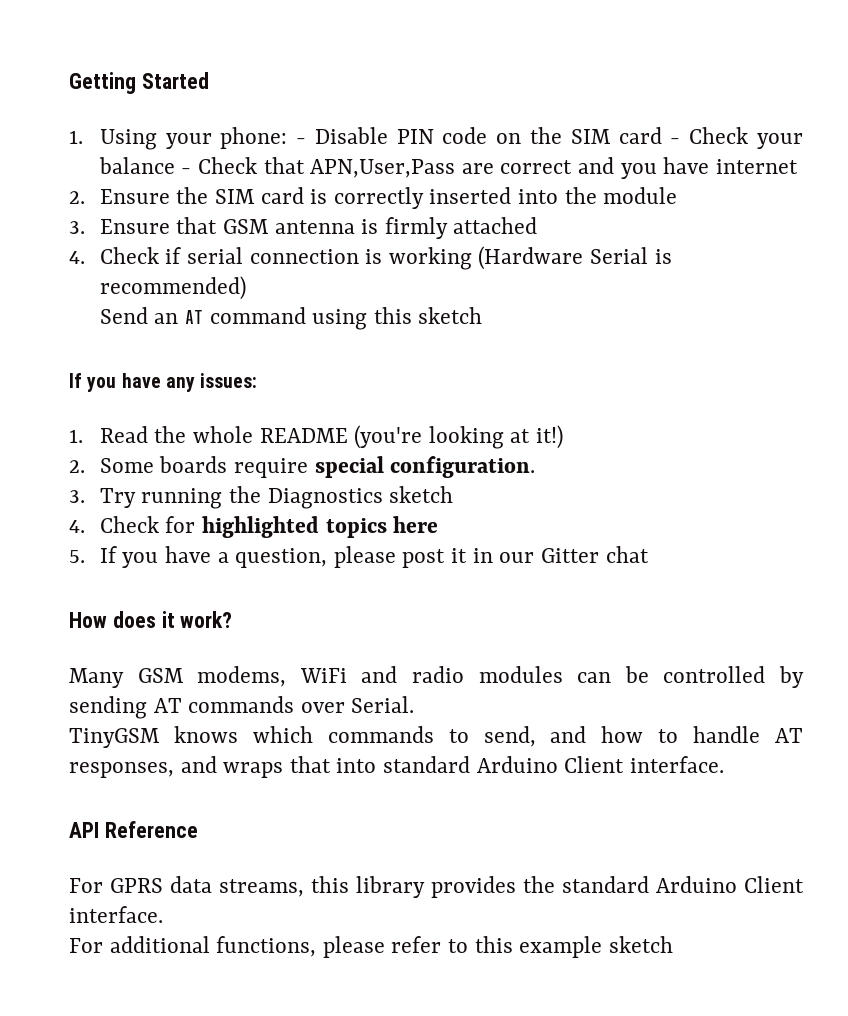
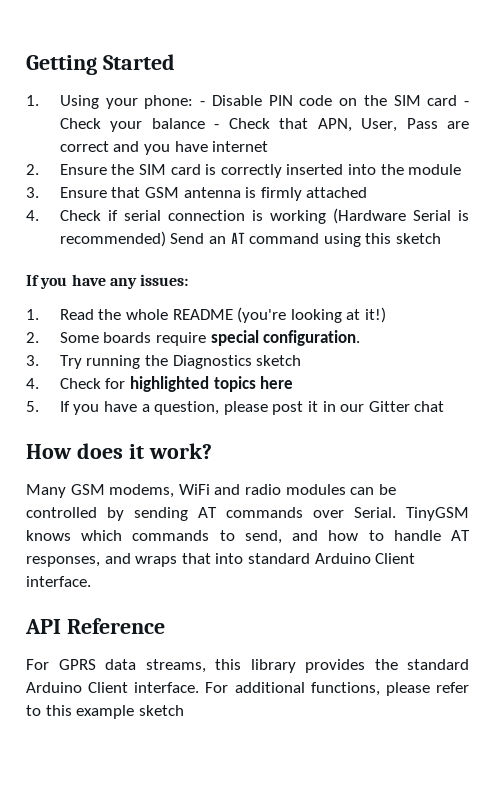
[310,159,456,178] APN,User,Pass -> [317,118,438,132] APN, User, Pass
(246, 288) // -> (166, 239) none
(415, 704) // -> (396, 512) none
(163, 914) // -> (200, 687) none

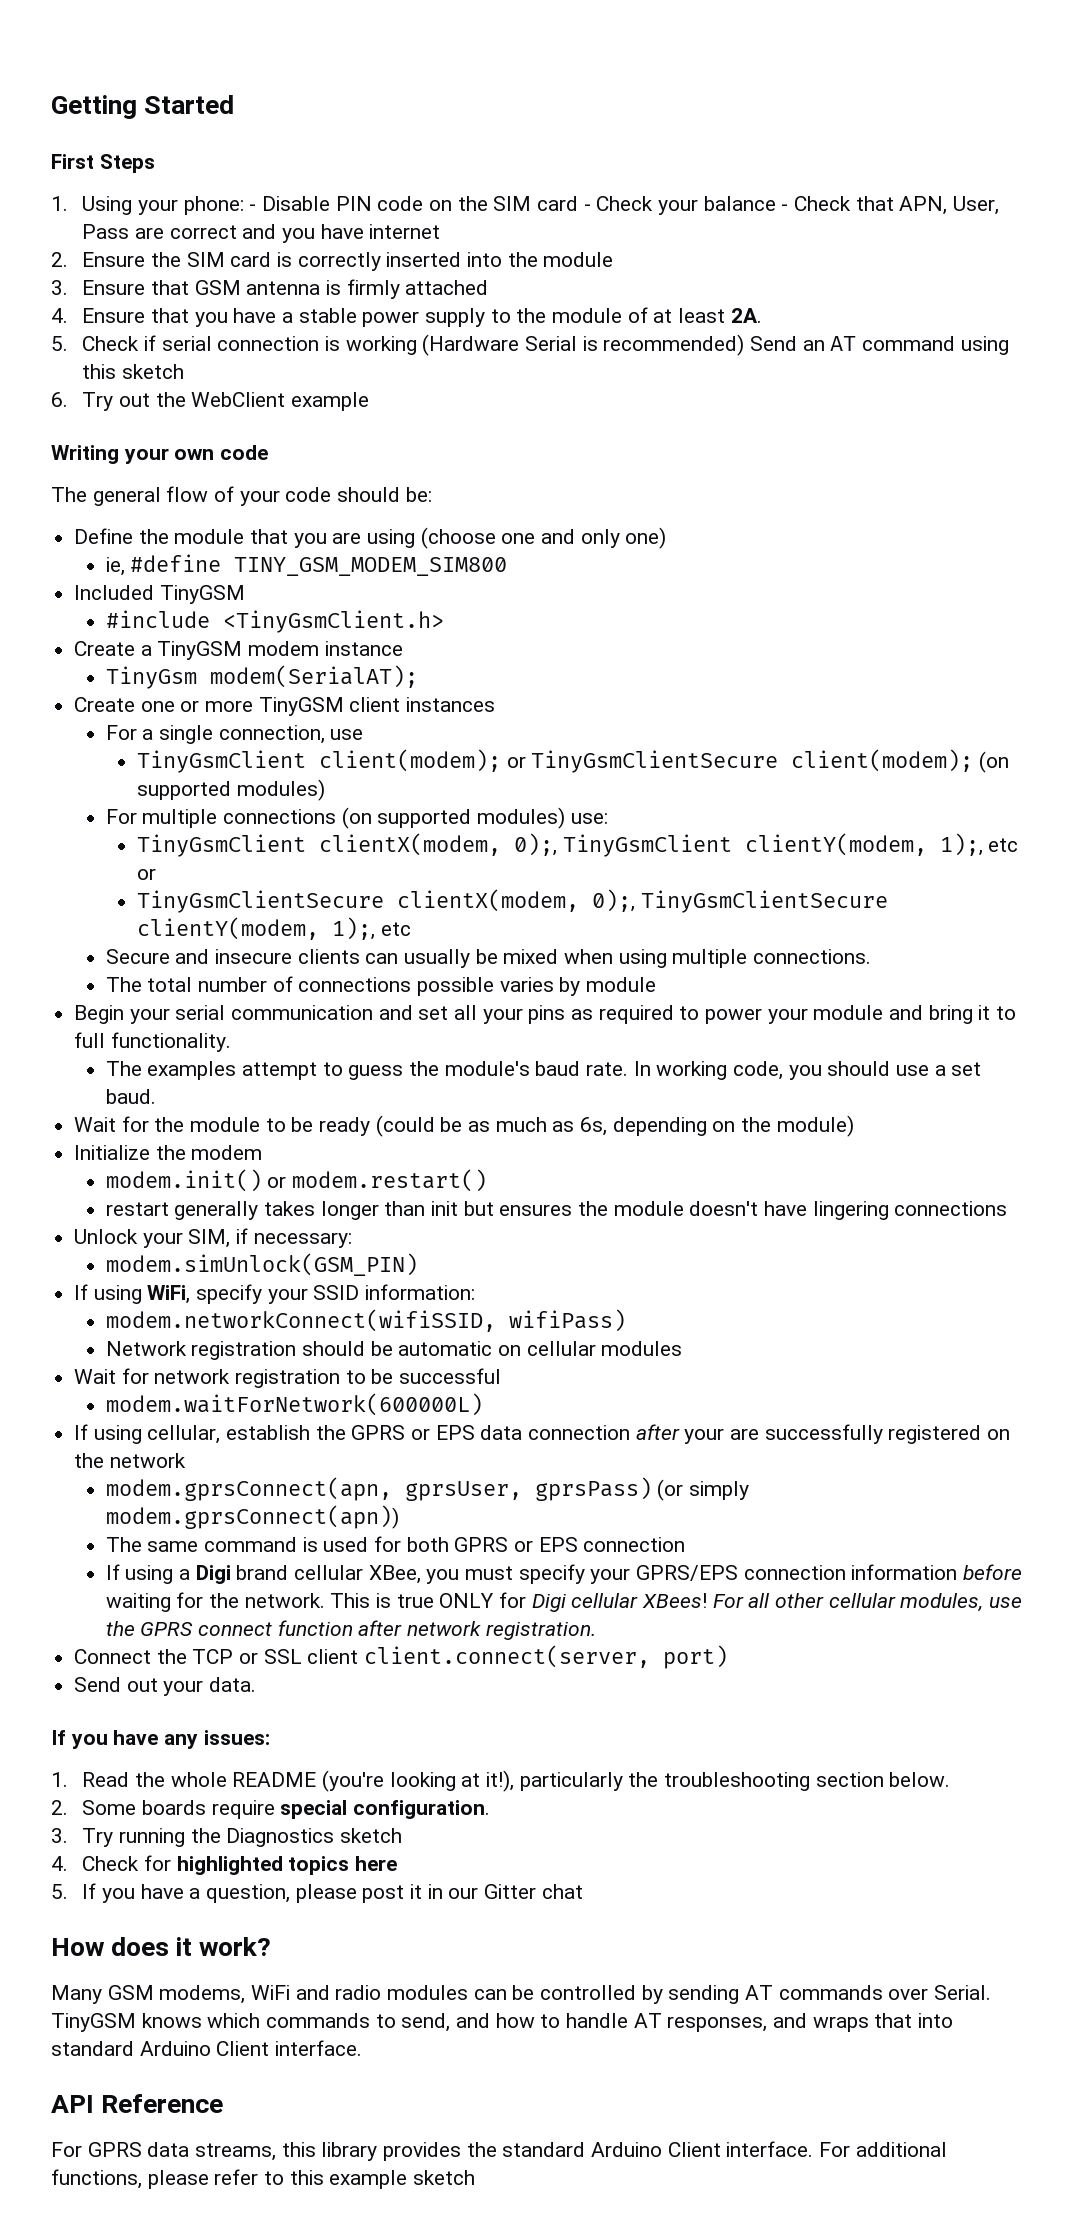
(175, 62) none -> [51,154,155,173] // First Steps
(39, 215) none -> [82,307,762,327] [51,336,68,351] Ensure that you have a stable power supply to the module of at least 2A. // 5.
(441, 238) none -> [51,392,370,411] [51,445,269,464] [51,486,432,506] [74,527,667,549] [105,554,508,576] [74,585,245,604] [105,610,444,633] [74,641,403,660] [105,665,418,689] [74,697,496,716] [105,725,364,744] [136,749,1009,773] [136,779,325,801] [105,807,608,829] [136,833,1019,857] [136,868,156,880] [136,889,888,913] [136,917,411,940] [105,949,871,968] [105,976,656,996] [74,1005,1017,1024] [74,1032,231,1052] [105,1061,982,1080] [105,1089,156,1104] [74,1115,854,1137] [74,1145,263,1160] [105,1169,487,1192] [105,1201,1008,1220] [74,1228,352,1248] [105,1253,418,1276] [74,1284,476,1304] [105,1309,626,1332] [105,1341,683,1360] [74,1368,502,1388] [105,1393,483,1416] [74,1424,1011,1444] [74,1453,186,1468] [105,1477,749,1501] [105,1505,399,1529] [105,1536,686,1552] [105,1564,1022,1584] [105,1592,1022,1612] [105,1620,596,1640] [74,1645,729,1669] [74,1677,257,1696] // 6. Try out the WebClient example // Writing your own code // The general flow of your code should be: // Define the module that you are using (choose one and only one) // ie, #define TINY_GSM_MODEM_SIM800 // Included TinyGSM // #include <TinyGsmClient.h> // Create a TinyGSM modem instance // TinyGsm modem(SerialAT); // Create one or more TinyGSM client instances // For a single connection, use // TinyGsmClient client(modem); or TinyGsmClientSecure client(modem); (on supported modules) // For multiple connections (on supported modules) use: // TinyGsmClient clientX(modem, 0);, TinyGsmClient clientY(modem, 1);, etc or // TinyGsmClientSecure clientX(modem, 0);, TinyGsmClientSecure clientY(modem, 1);, etc // Secure and insecure clients can usually be mixed when using multiple connections. // The total number of connections possible varies by module // Begin your serial communication and set all your pins as required to power your module and bring it to full functionality. // The examples attempt to guess the module's baud rate. In working code, you should use a set baud. // Wait for the module to be ready (could be as much as 6s, depending on the module) // Initialize the modem // modem.init() or modem.restart() // restart generally takes longer than init but ensures the module doesn't have lingering connections // Unlock your SIM, if necessary: // modem.simUnlock(GSM_PIN) // If using WiFi, specify your SSID information: // modem.networkConnect(wifiSSID, wifiPass) // Network registration should be automatic on cellular modules // Wait for network registration to be successful // modem.waitForNetwork(600000L) // If using cellular, establish the GPRS or EPS data connection after your are successfully registered on the network // modem.gprsConnect(apn, gprsUser, gprsPass) (or simply modem.gprsConnect(apn)) // The same command is used for both GPRS or EPS connection // If using a Digi brand cellular XBee, you must specify your GPRS/EPS connection information before waiting for the network. This is true ONLY for Digi cellular XBees! For all other cellular modules, use the GPRS connect function after network registration. // Connect the TCP or SSL client client.connect(server, port) // Send out your data.
[364,307,386,323] it!) -> [486,1770,951,1792] it!), particularly the troubleshooting section below.

